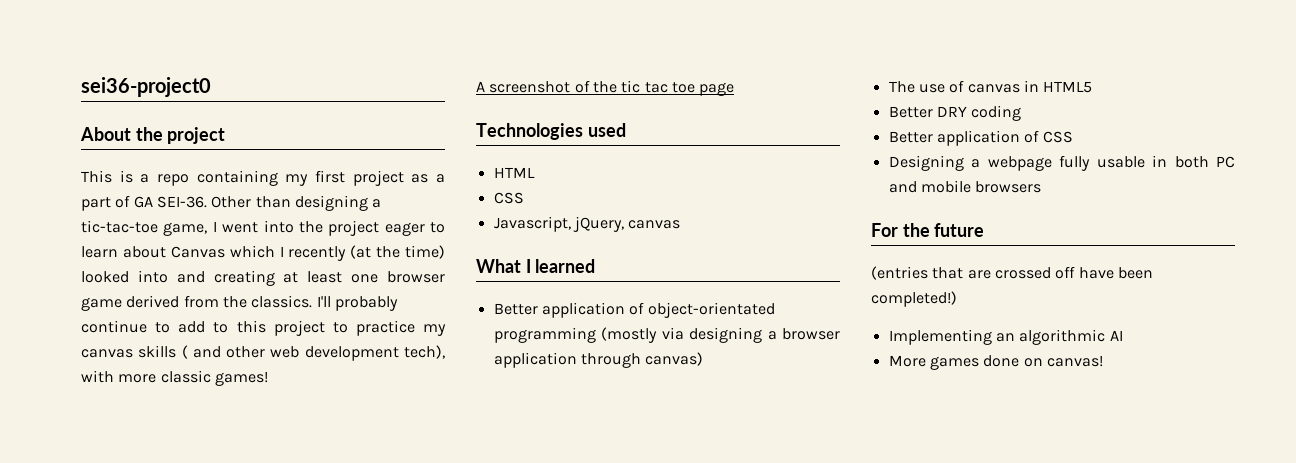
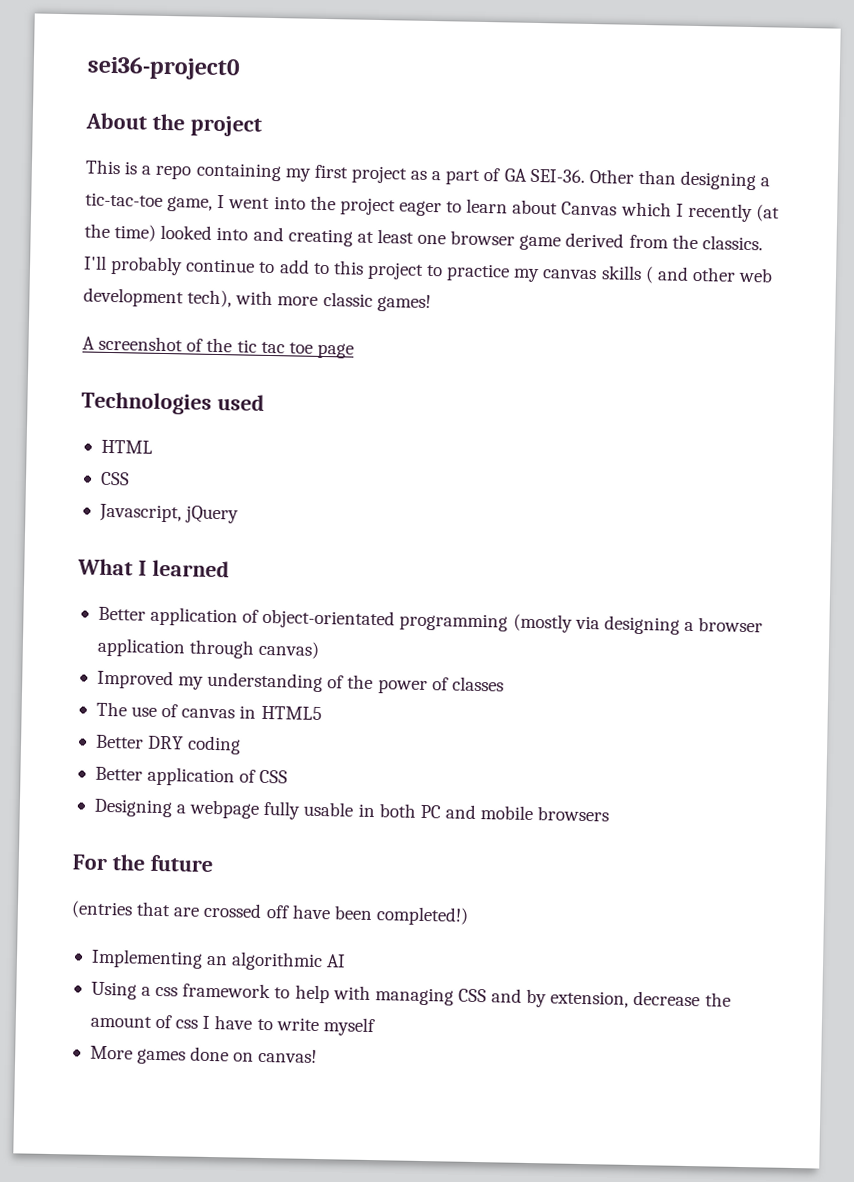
[572,216,681,232] jQuery, canvas -> [185,505,240,524] jQuery
(704, 359) none -> [96,669,504,695] // Improved my understanding of the power of classes
(1123, 335) none -> [90,981,731,1008] [89,1014,375,1037] // Using a css framework to help with managing CSS and by extension, decrease the amount of css I have to write myself

